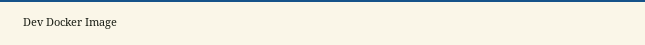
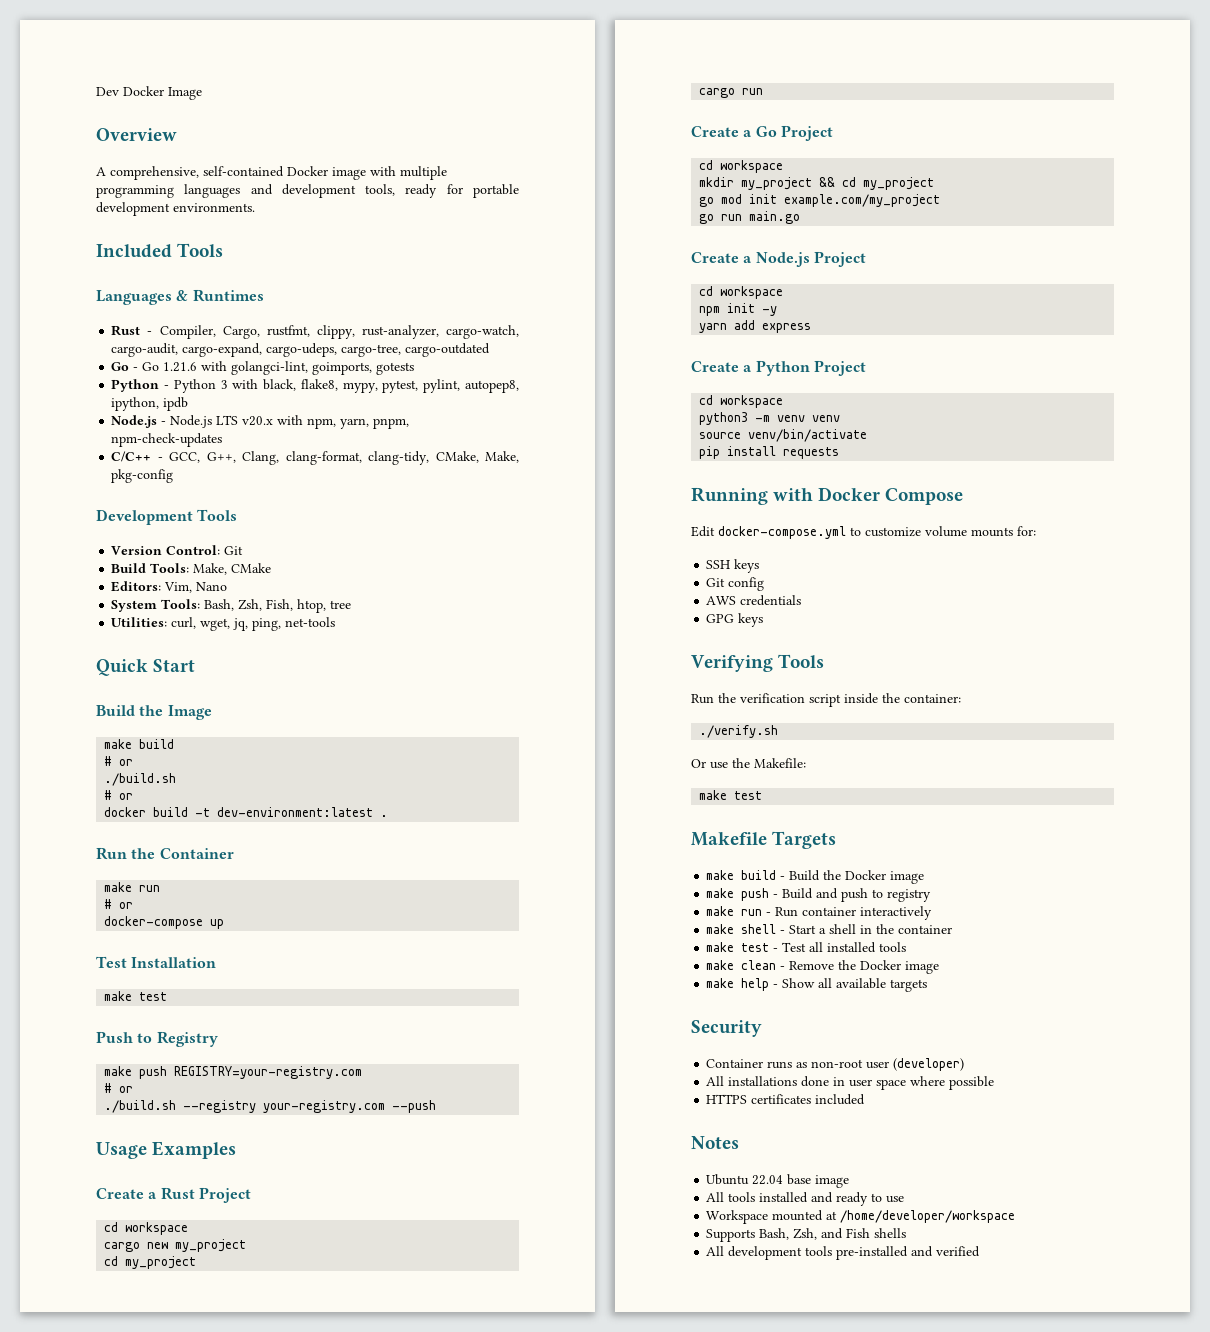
(117, 23) none -> [96,128,177,141] [96,166,447,180] [96,184,519,198] [96,202,255,216] [96,243,224,258] [96,289,264,305] [111,325,519,339] [111,343,491,357] [111,361,415,375] [111,379,519,393] [111,397,189,411] [111,415,410,429] [111,433,223,447] [111,451,519,465] [111,469,174,483] [96,509,238,525] [111,545,244,555] [111,563,272,575] [111,581,228,593] [111,599,352,613] [111,617,336,631] [96,659,196,676] [96,705,212,720] [104,739,175,749] [104,756,134,766] [104,773,177,786] [104,790,134,800] [104,807,389,817] [96,847,234,860] [104,882,161,892] [104,899,134,909] [104,916,225,929] [96,956,217,968] [104,991,168,1001] [96,1031,218,1047] [104,1066,363,1079] [104,1083,134,1093] [104,1100,437,1113] [96,1141,237,1159] [96,1187,251,1203] [104,1222,189,1235] [104,1239,247,1252] [104,1256,197,1269] [699,88,764,98] [691,125,833,141] [699,160,784,173] [699,177,935,190] [699,194,941,207] [699,211,801,224] [691,251,866,267] [699,286,784,299] [699,303,778,316] [699,320,812,333] [691,360,866,376] [699,395,784,408] [699,412,841,425] [699,429,868,442] [699,446,840,459] [691,487,964,505] [691,526,1036,539] [706,559,760,573] [706,577,765,591] [706,595,802,606] [706,613,764,627] [691,654,825,672] [691,693,961,707] [699,725,779,738] [691,758,806,769] [699,790,763,800] [691,831,837,849] [706,870,925,884] [706,888,932,902] [706,906,933,920] [706,924,953,934] [706,942,907,953] [706,960,940,974] [706,978,928,992] [691,1020,762,1037] [706,1058,965,1071] [706,1076,995,1090] [706,1094,866,1105] [691,1136,739,1149] [706,1174,850,1188] [706,1192,905,1206] [706,1210,1016,1224] [706,1228,907,1242] [706,1246,981,1260] // Overview // A comprehensive, self-contained Docker image with multiple programming languages and development tools, ready for portable development environments. // Included Tools // Languages & Runtimes // Rust - Compiler, Cargo, rustfmt, clippy, rust-analyzer, cargo-watch, cargo-audit, cargo-expand, cargo-udeps, cargo-tree, cargo-outdated // Go - Go 1.21.6 with golangci-lint, goimports, gotests // Python - Python 3 with black, flake8, mypy, pytest, pylint, autopep8, ipython, ipdb // Node.js - Node.js LTS v20.x with npm, yarn, pnpm, npm-check-updates // C/C++ - GCC, G++, Clang, clang-format, clang-tidy, CMake, Make, pkg-config // Development Tools // Version Control: Git // Build Tools: Make, CMake // Editors: Vim, Nano // System Tools: Bash, Zsh, Fish, htop, tree // Utilities: curl, wget, jq, ping, net-tools // Quick Start // Build the Image // make build // # or // ./build.sh // # or // docker build -t dev-environment:latest . // Run the Container // make run // # or // docker-compose up // Test Installation // make test // Push to Registry // make push REGISTRY=your-registry.com // # or // ./build.sh --registry your-registry.com --push // Usage Examples // Create a Rust Project // cd workspace // cargo new my_project // cd my_project // cargo run // Create a Go Project // cd workspace // mkdir my_project && cd my_project // go mod init example.com/my_project // go run main.go // Create a Node.js Project // cd workspace // npm init -y // yarn add express // Create a Python Project // cd workspace // python3 -m venv venv // source venv/bin/activate // pip install requests // Running with Docker Compose // Edit docker-compose.yml to customize volume mounts for: // SSH keys // Git config // AWS credentials // GPG keys // Verifying Tools // Run the verification script inside the container: // ./verify.sh // Or use the Makefile: // make test // Makefile Targets // make build - Build the Docker image // make push - Build and push to registry // make run - Run container interactively // make shell - Start a shell in the container // make test - Test all installed tools // make clean - Remove the Docker image // make help - Show all available targets // Security // Container runs as non-root user (developer) // All installations done in user space where possible // HTTPS certificates included // Notes // Ubuntu 22.04 base image // All tools installed and ready to use // Workspace mounted at /home/developer/workspace // Supports Bash, Zsh, and Fish shells // All development tools pre-installed and verified

